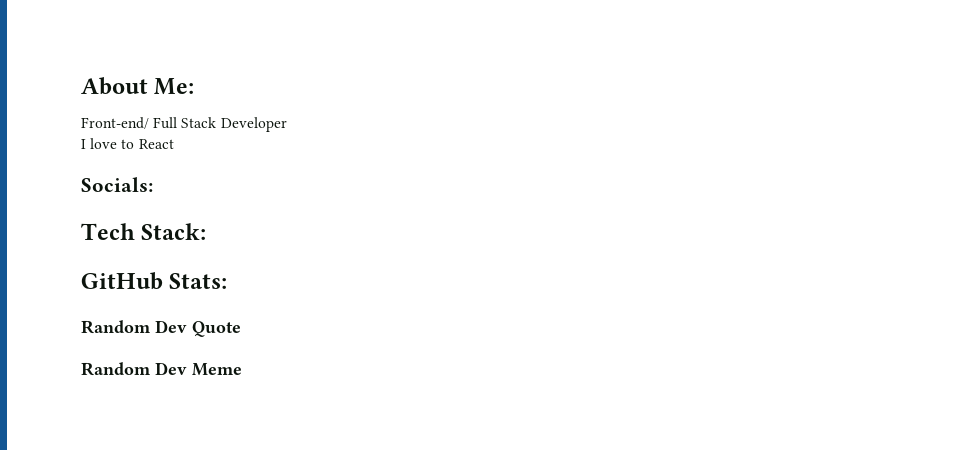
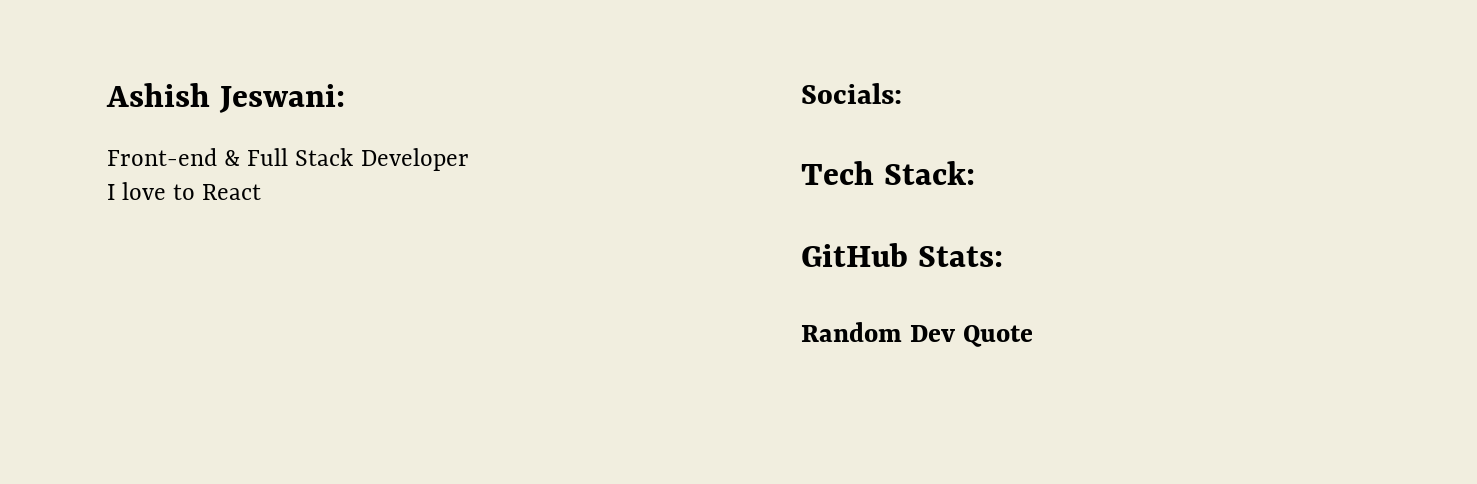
[81,77,195,95] [81,117,149,129] About Me: // Front-end/ -> [106,83,345,113] [107,148,241,166] Ashish Jeswani: // Front-end &
[81,362,242,376] // Random Dev Meme -> (1033, 336) none

